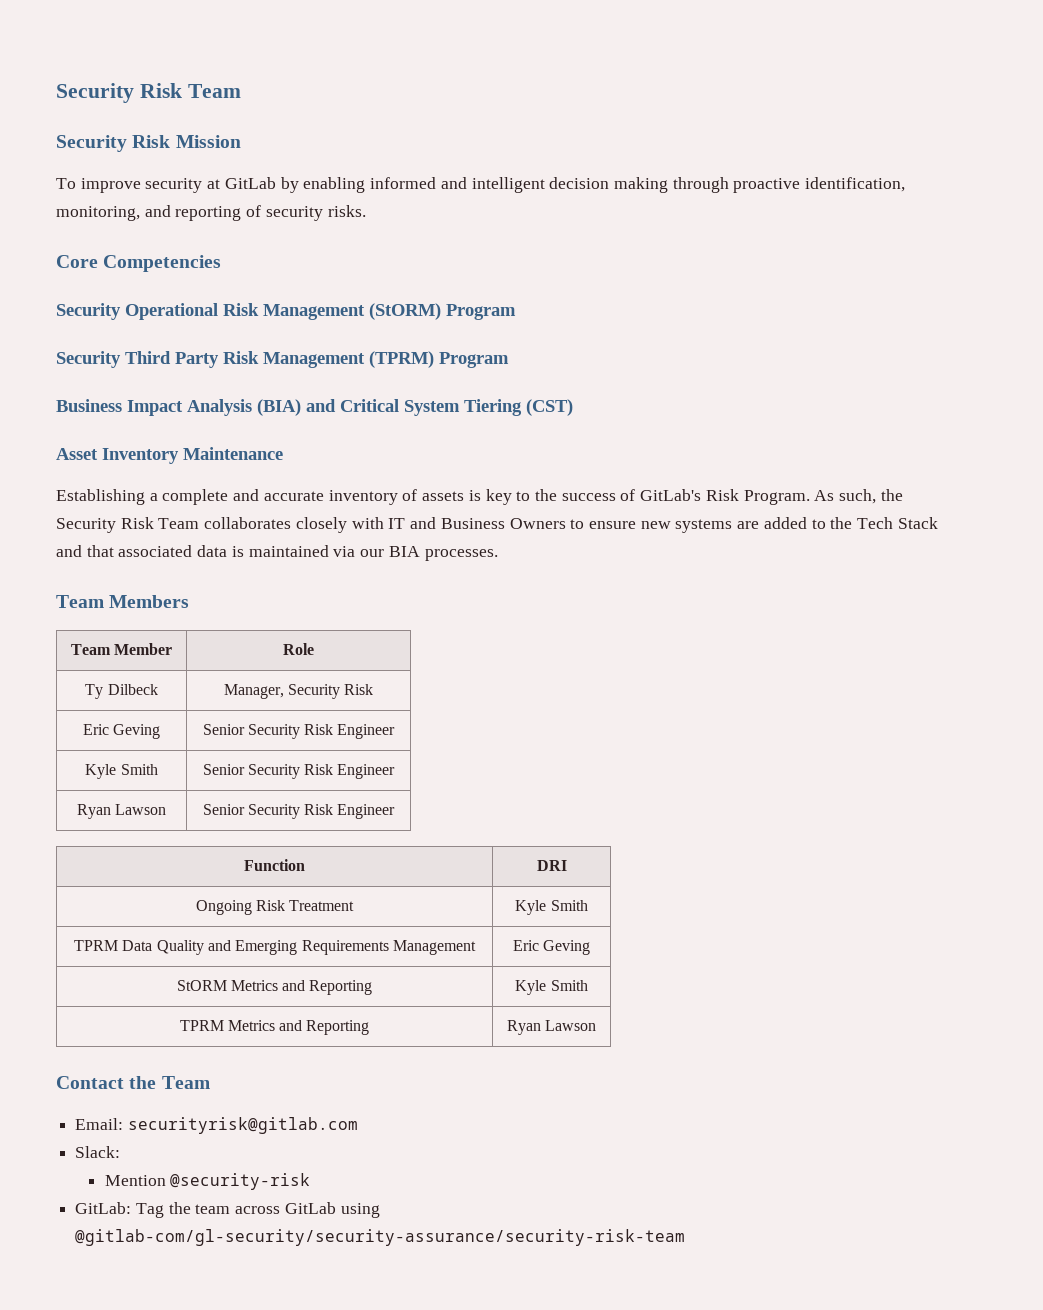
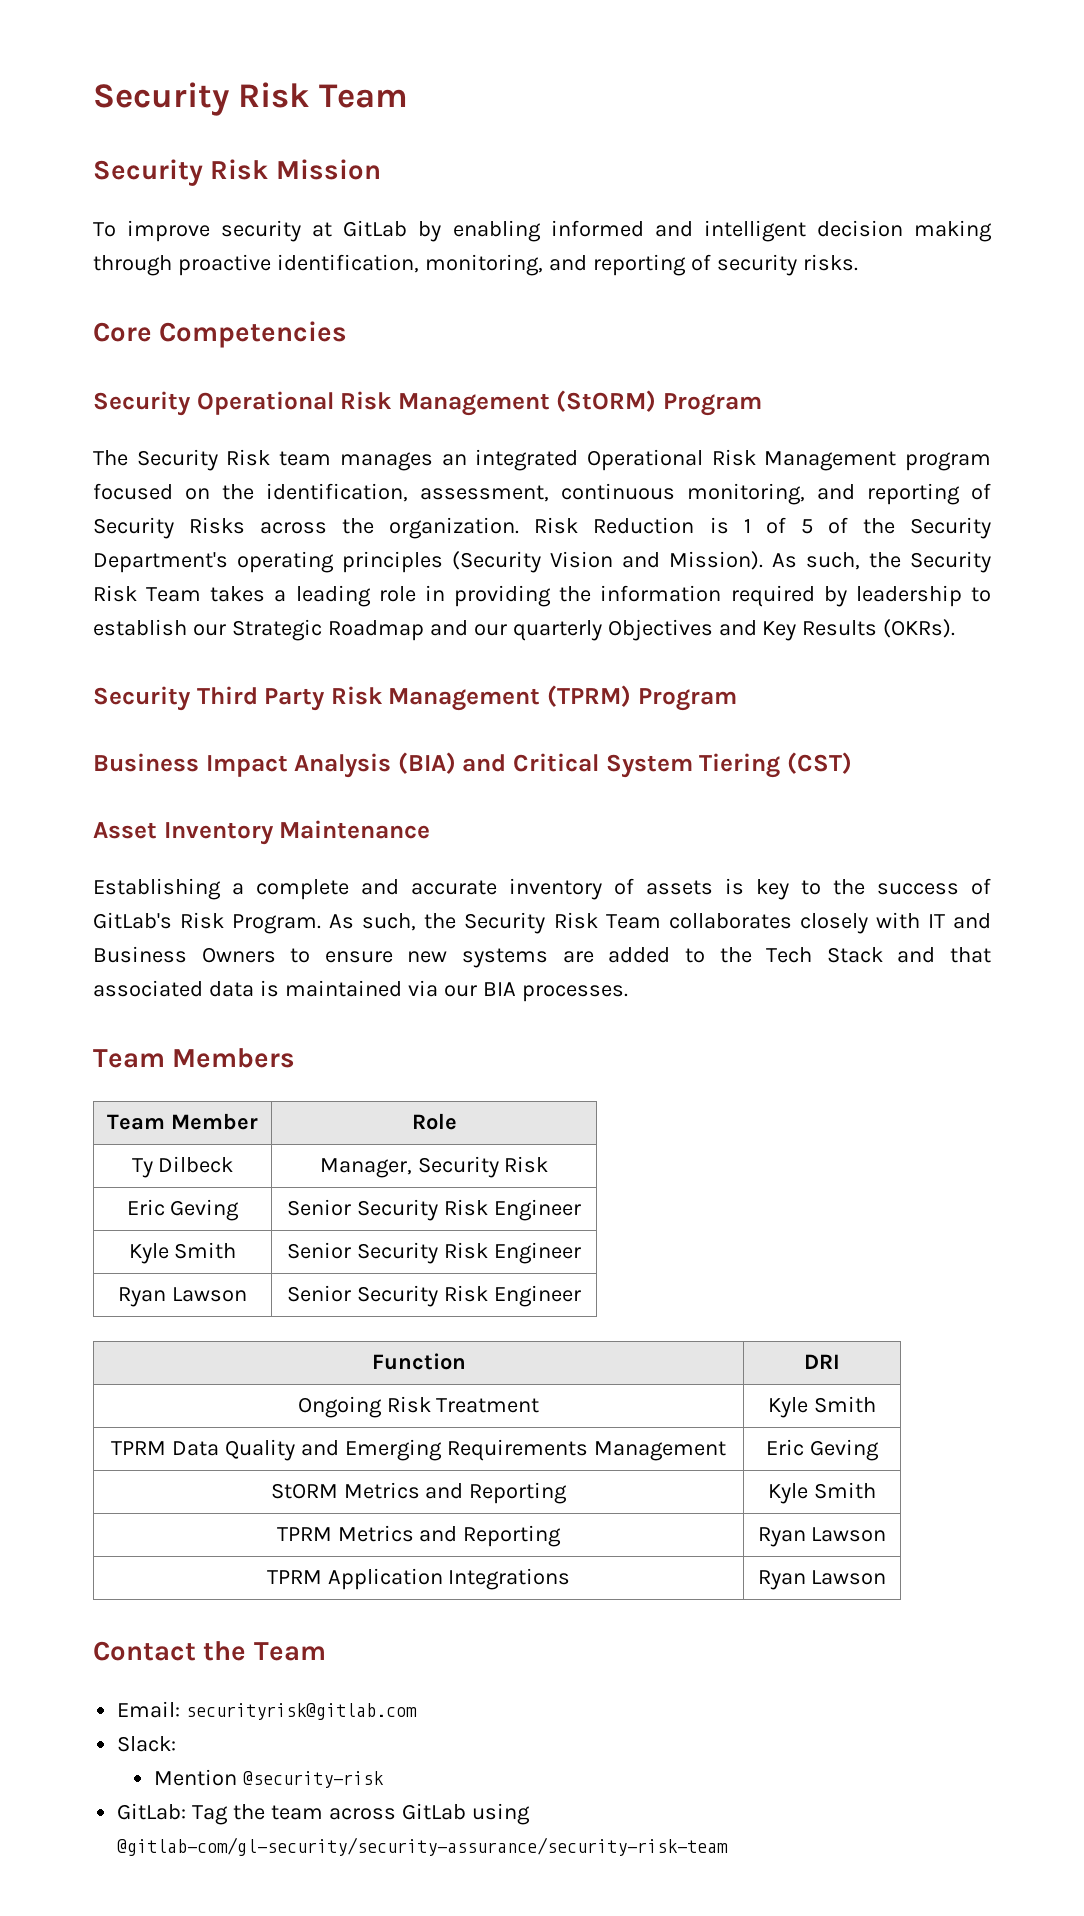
(516, 312) none -> [93,449,992,471] [93,483,991,505] [93,517,992,539] [93,551,991,573] [93,585,991,607] [93,619,956,641] // The Security Risk team manages an integrated Operational Risk Management program focused on the identification, assessment, continuous monitoring, and reporting of Security Risks across the organization. Risk Reduction is 1 of 5 of the Security Department's operating principles (Security Vision and Mission). As such, the Security Risk Team takes a leading role in providing the information required by leadership to establish our Strategic Roadmap and our quarterly Objectives and Key Results (OKRs).
(597, 1025) none -> [266,1568,571,1590] [757,1570,887,1590] // TPRM Application Integrations | Ryan Lawson

